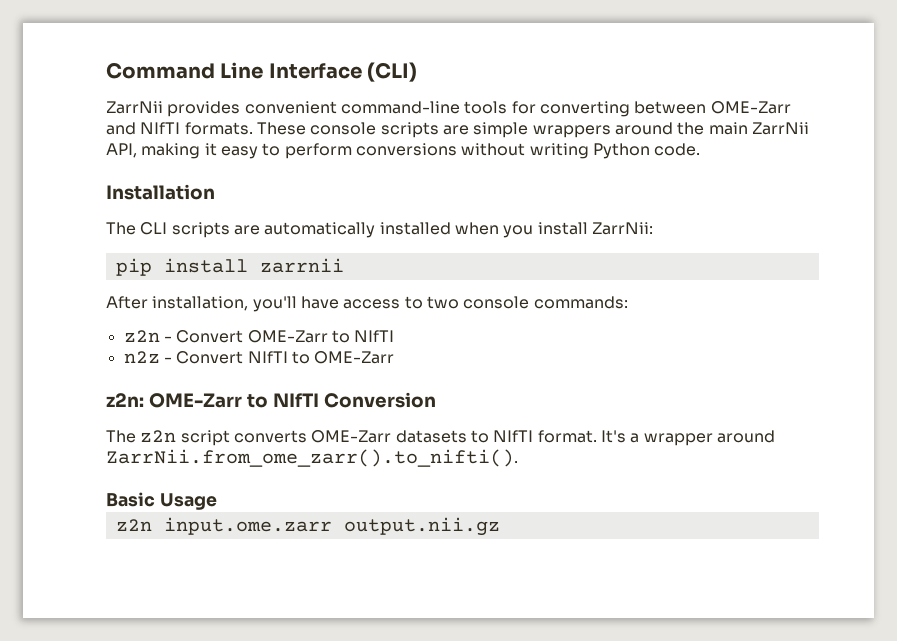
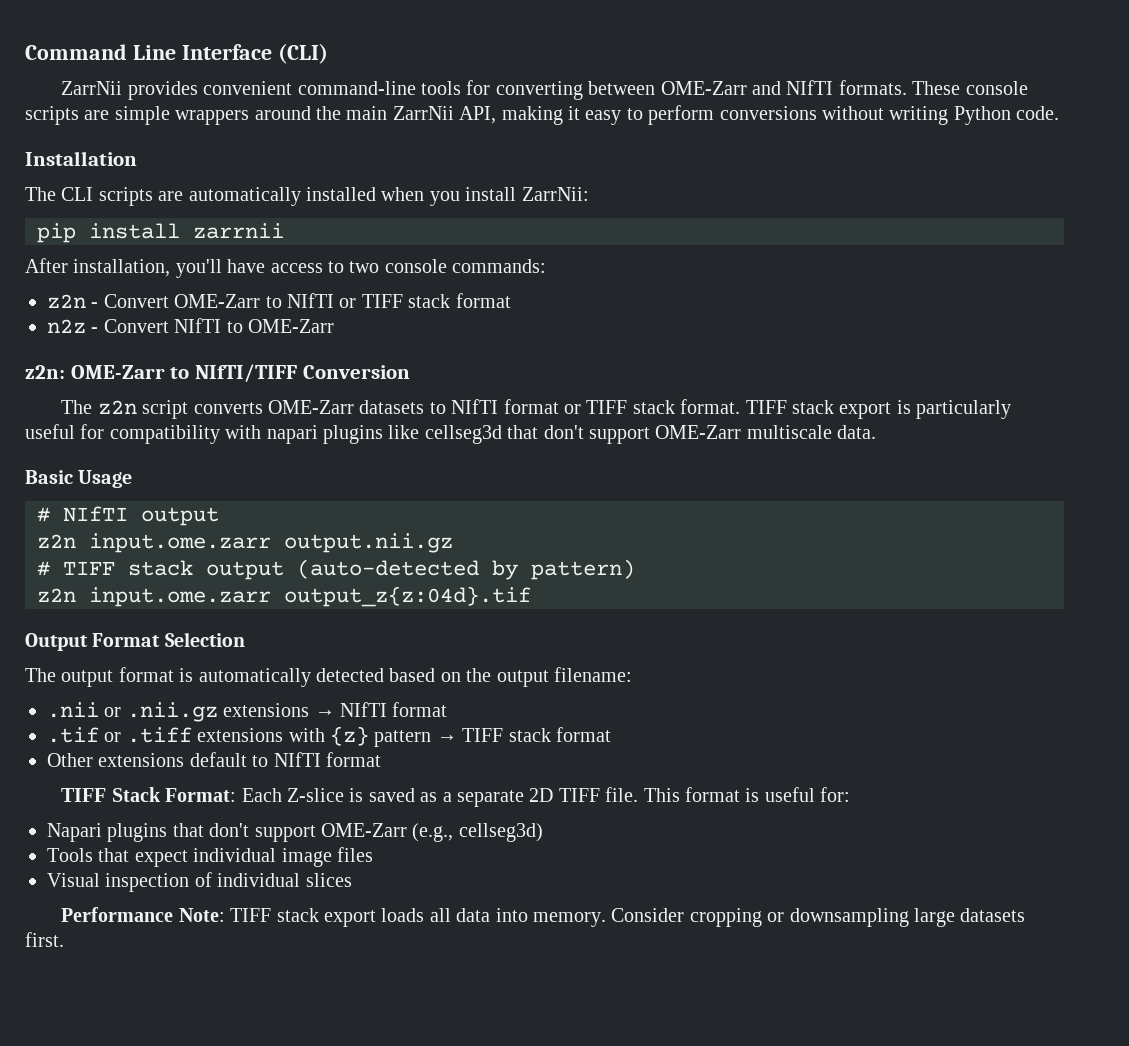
(395, 336) none -> [339,293,511,308] or TIFF stack format
[272,393,319,407] NIfTI -> [195,364,298,382] NIfTI/TIFF
[537,430,775,446] [106,449,518,467] format. It's a wrapper around ZarrNii.from_ome_zarr().to_nifti(). -> [503,399,1012,419] [25,424,877,444] format or TIFF stack format. TIFF stack export is particularly useful for compatibility with napari plugins like cellseg3d that don't support OME-Zarr multiscale data.
(217, 501) none -> [37,506,219,526] // # NIfTI output
(500, 526) none -> [37,559,635,580] [37,586,531,607] [25,632,245,651] [25,667,632,687] [47,702,448,722] [47,726,611,747] [47,752,381,767] [61,787,851,807] [47,823,543,842] [47,847,373,867] [47,872,352,892] [61,907,1026,927] [25,932,64,947] // # TIFF stack output (auto-detected by pattern) // z2n input.ome.zarr output_z{z:04d}.tif // Output Format Selection // The output format is automatically detected based on the output filename: // .nii or .nii.gz extensions → NIfTI format // .tif or .tiff extensions with {z} pattern → TIFF stack format // Other extensions default to NIfTI format // TIFF Stack Format: Each Z-slice is saved as a separate 2D TIFF file. This format is useful for: // Napari plugins that don't support OME-Zarr (e.g., cellseg3d) // Tools that expect individual image files // Visual inspection of individual slices // Performance Note: TIFF stack export loads all data into memory. Consider cropping or downsampling large datasets first.

